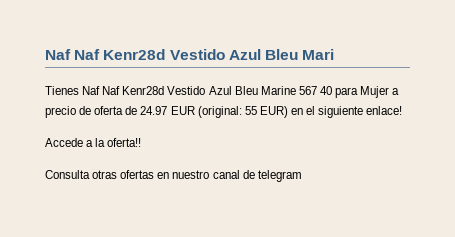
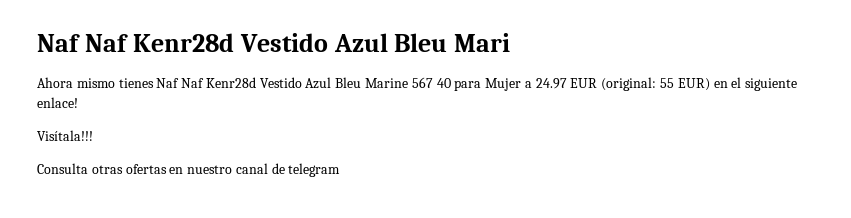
[45,86,79,95] Tienes -> [37,77,154,88] Ahora mismo tienes
[45,106,138,118] precio de oferta de -> (532, 84) none
[45,138,142,147] Accede a la oferta!! -> [37,130,93,141] Visítala!!!

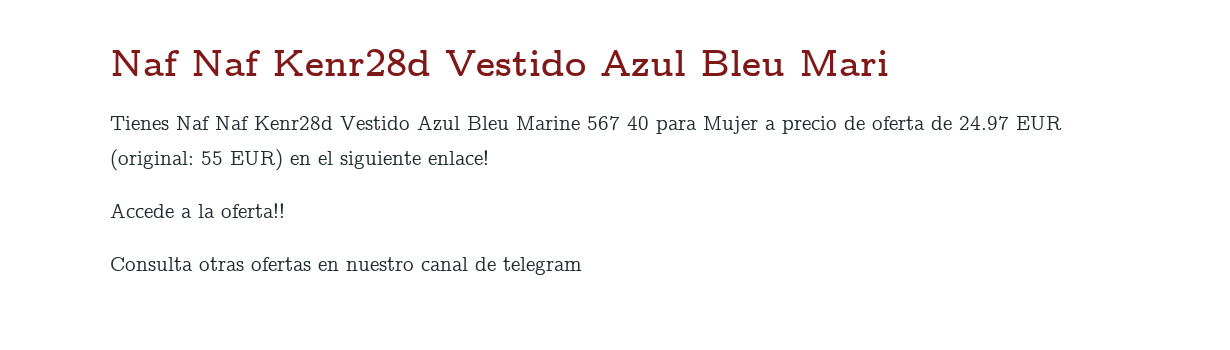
[37,77,154,88] Ahora mismo tienes -> [110,116,169,130] Tienes
(532, 84) none -> [782,116,952,134] precio de oferta de
[37,130,93,141] Visítala!!! -> [110,203,285,218] Accede a la oferta!!

